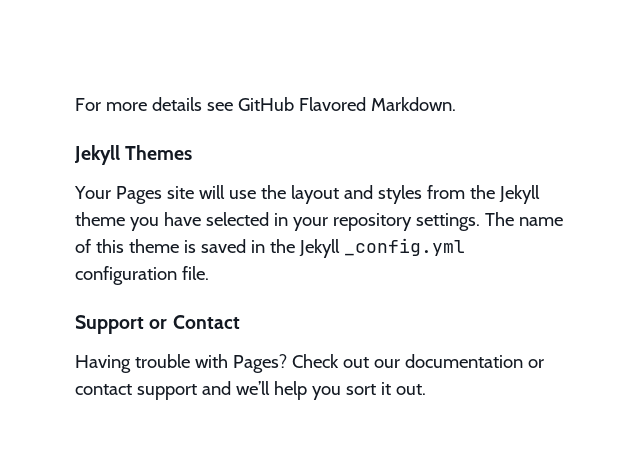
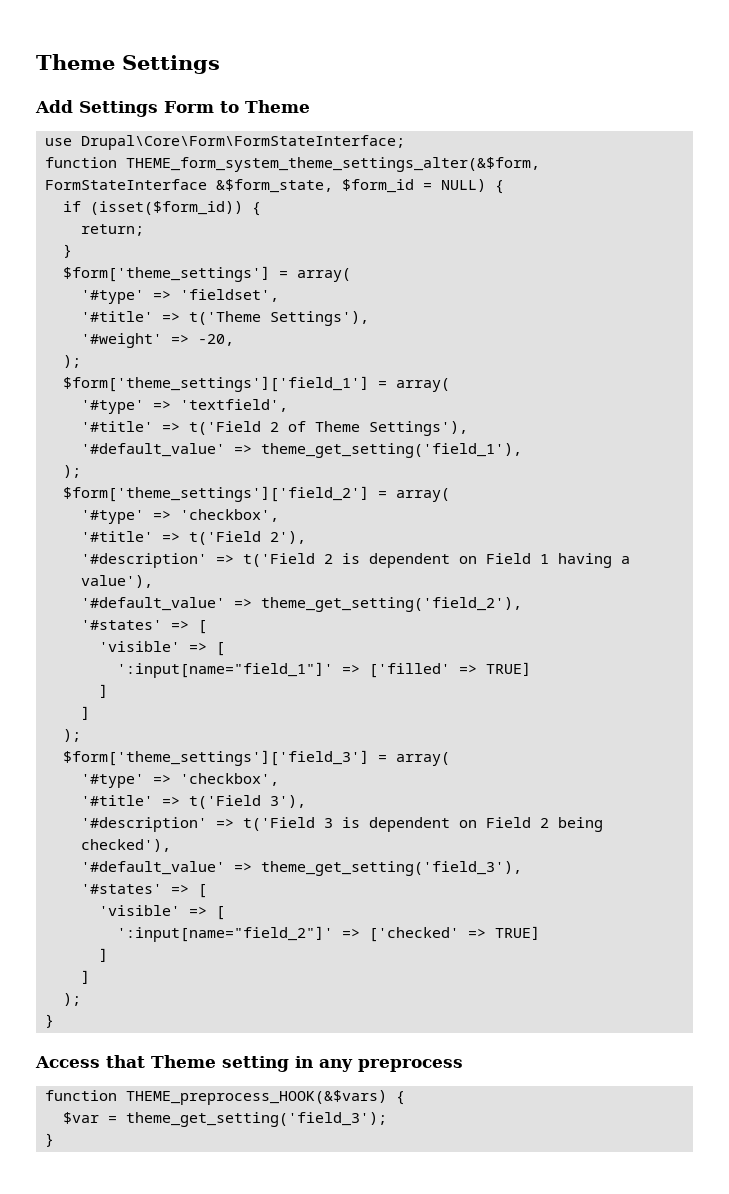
[75,97,456,111] [74,145,193,165] [74,185,540,204] [75,212,563,231] [75,238,465,258] [75,266,209,285] [75,315,240,334] [75,354,544,373] [75,381,426,400] For more details see GitHub Flavored Markdown. // Jekyll Themes // Your Pages site will use the layout and styles from the Jekyll theme you have selected in your repository settings. The name of this theme is saved in the Jekyll _config.yml configuration file. // Support or Contact // Having trouble with Pages? Check out our documentation or contact support and we’ll help you sort it out. -> [36,54,220,74] [35,100,310,117] [45,135,405,150] [45,157,540,172] [45,179,504,194] [63,201,261,216] [81,224,144,236] [63,244,72,258] [63,266,351,282] [81,289,279,304] [81,311,369,326] [81,333,234,348] [63,355,81,368] [63,376,450,392] [81,399,288,414] [81,421,468,436] [81,443,522,458] [63,465,81,478] [63,486,450,502] [81,509,279,524] [81,531,306,545] [81,553,630,568] [81,575,153,588] [81,597,522,612] [81,620,207,634] [99,641,225,656] [117,662,531,678] [99,684,108,698] [81,706,90,720] [63,729,81,742] [63,750,450,766] [81,773,279,788] [81,795,306,809] [81,817,603,832] [81,839,171,852] [81,861,522,876] [81,884,207,898] [99,905,225,920] [117,926,540,942] [99,948,108,962] [81,970,90,984] [63,993,81,1006] [45,1014,54,1028] [35,1055,463,1072] [45,1090,405,1105] [63,1112,387,1127] [45,1133,54,1147] Theme Settings // Add Settings Form to Theme // use Drupal\Core\Form\FormStateInterface; // function THEME_form_system_theme_settings_alter(&$form, FormStateInterface &$form_state, $form_id = NULL) { // if (isset($form_id)) { // return; // } // $form['theme_settings'] = array( // '#type' => 'fieldset', // '#title' => t('Theme Settings'), // '#weight' => -20, // ); // $form['theme_settings']['field_1'] = array( // '#type' => 'textfield', // '#title' => t('Field 2 of Theme Settings'), // '#default_value' => theme_get_setting('field_1'), // ); // $form['theme_settings']['field_2'] = array( // '#type' => 'checkbox', // '#title' => t('Field 2'), // '#description' => t('Field 2 is dependent on Field 1 having a value'), // '#default_value' => theme_get_setting('field_2'), // '#states' => [ // 'visible' => [ // ':input[name="field_1"]' => ['filled' => TRUE] // ] // ] // ); // $form['theme_settings']['field_3'] = array( // '#type' => 'checkbox', // '#title' => t('Field 3'), // '#description' => t('Field 3 is dependent on Field 2 being checked'), // '#default_value' => theme_get_setting('field_3'), // '#states' => [ // 'visible' => [ // ':input[name="field_2"]' => ['checked' => TRUE] // ] // ] // ); // } // Access that Theme setting in any preprocess // function THEME_preprocess_HOOK(&$vars) { // $var = theme_get_setting('field_3'); // }

